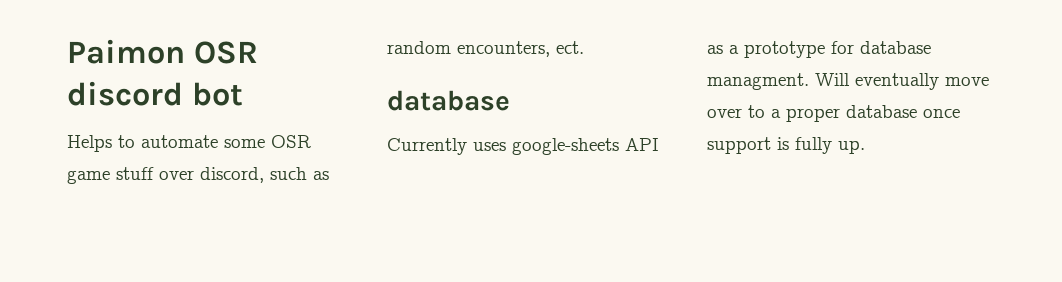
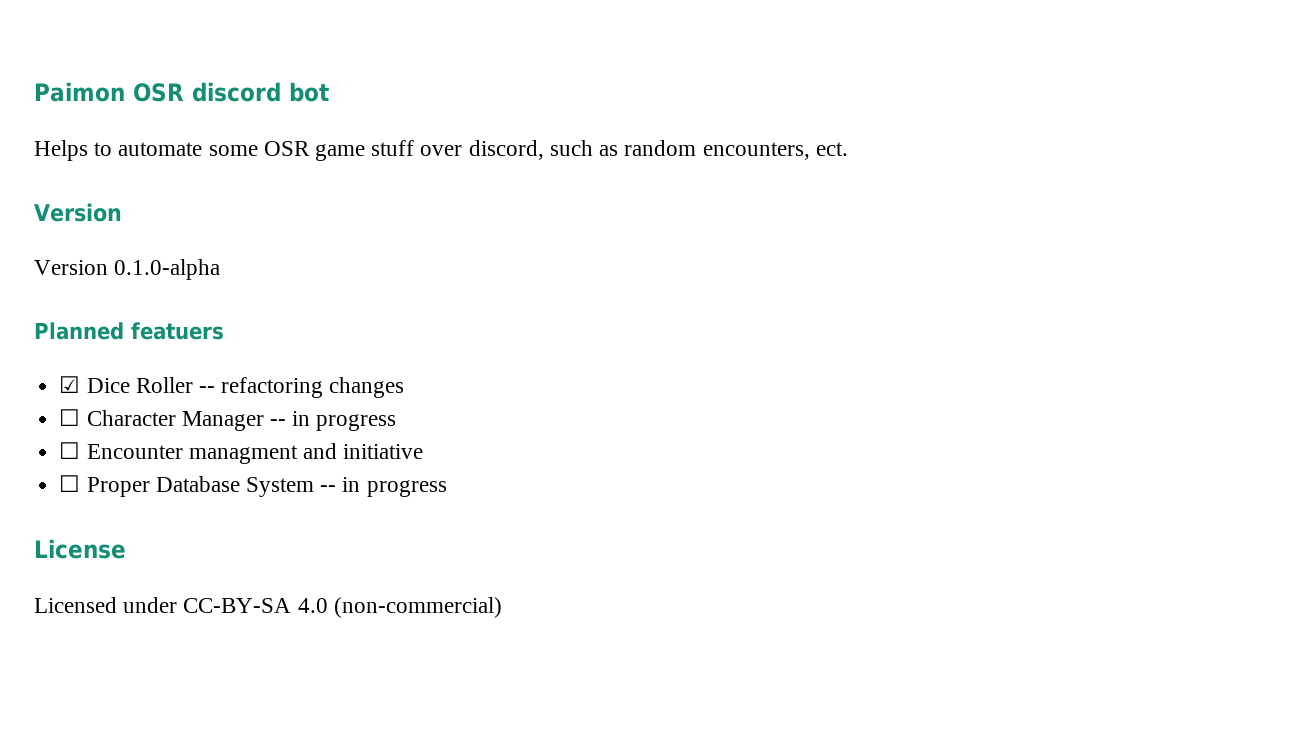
[387,90,510,111] [387,138,659,155] [707,41,931,58] [707,73,989,90] [707,105,960,122] [707,137,865,154] database // Currently uses google-sheets API as a prototype for database managment. Will eventually move over to a proper database once support is fully up. -> [34,203,122,222] [34,259,221,280] [34,322,224,340] [59,376,405,398] [59,409,397,431] [59,442,424,464] [59,475,447,497] [34,539,126,559] [34,597,502,618] Version // Version 0.1.0-alpha // Planned featuers // ☑ Dice Roller -- refactoring changes // ☐ Character Manager -- in progress // ☐ Encounter managment and initiative // ☐ Proper Database System -- in progress // License // Licensed under CC-BY-SA 4.0 (non-commercial)

